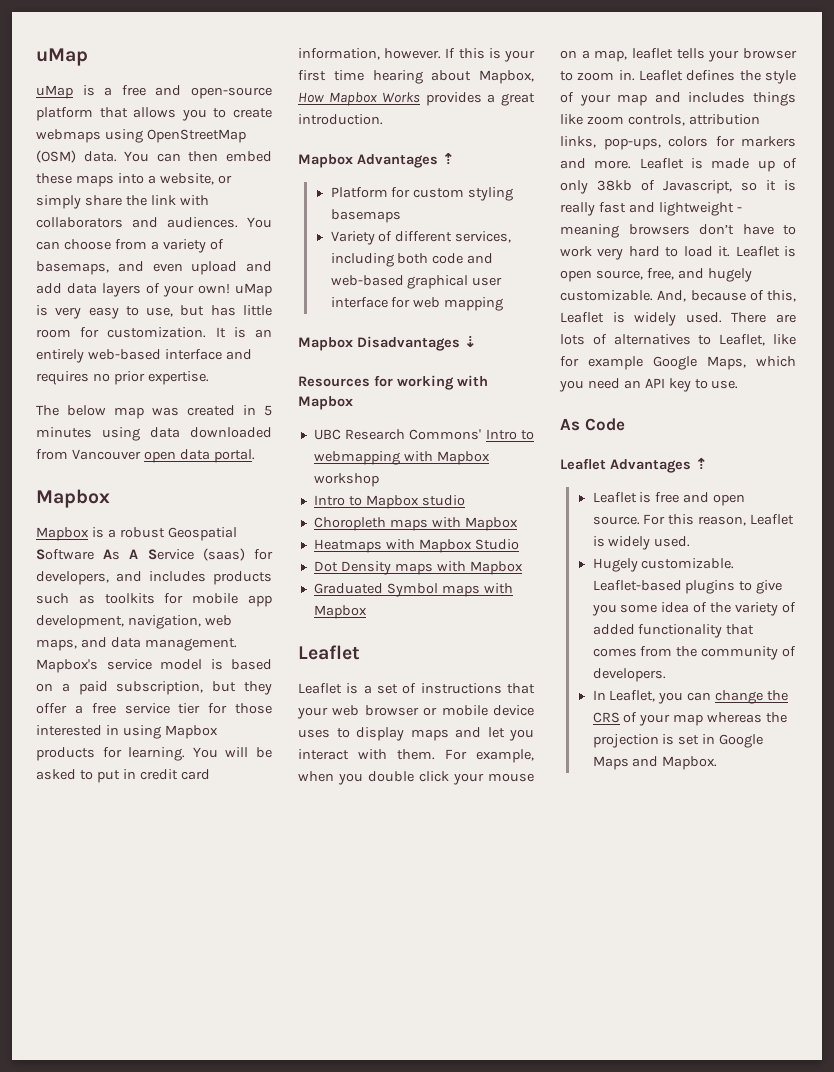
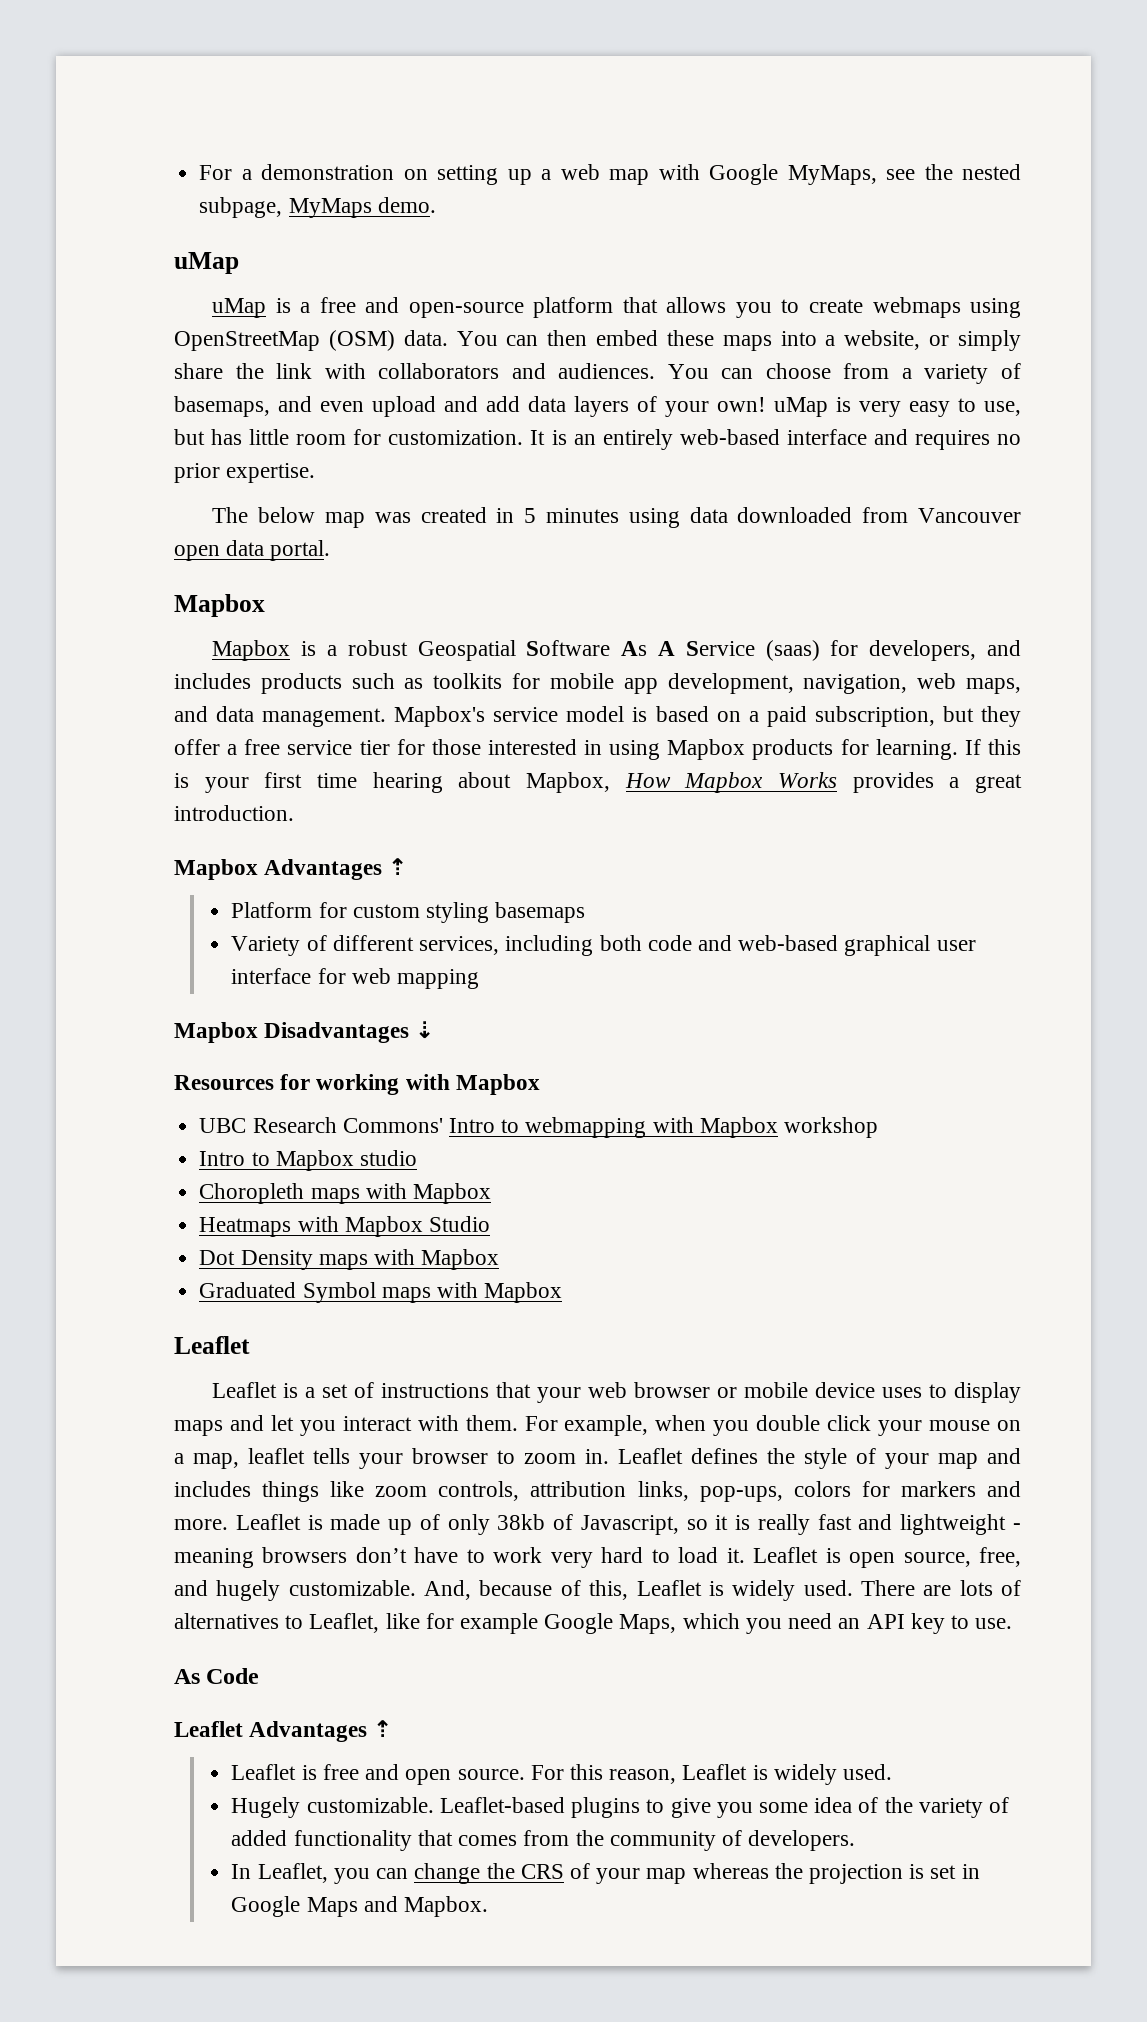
(36, 57) none -> [199,164,1021,185] [199,197,436,218] For a demonstration on setting up a web map with Google MyMaps, see the nested subpage, MyMaps demo. //
[192,747,272,758] [36,769,210,783] [298,48,442,60] You will be asked to put in credit card information, however. -> (958, 749) none

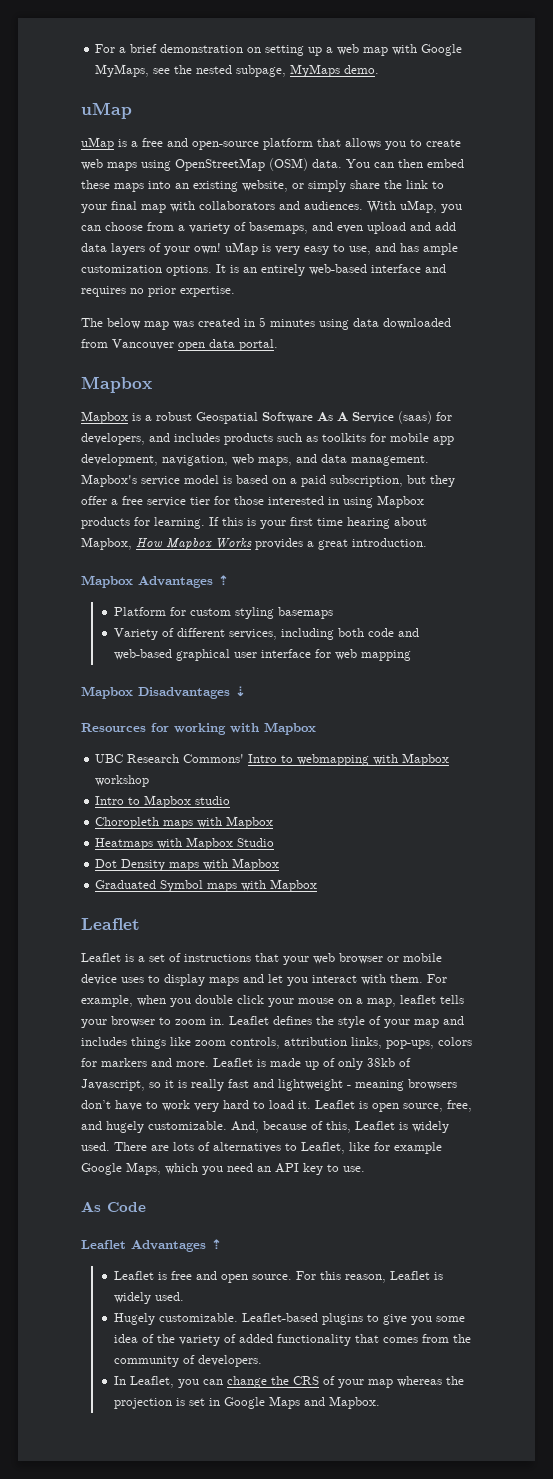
(252, 174) none -> [130,44,158,53] brief
[872,297,961,318] webmaps -> [81,159,137,171] web maps
[825,335,836,346] a -> [175,181,238,192] an existing
(313, 371) none -> [432,181,444,189] [81,201,166,213] to your final map
[667,364,709,379] You -> [367,200,462,213] With uMap, you
[174,429,524,445] but has little room for customization. -> [375,243,458,255] [81,265,212,276] and has ample customization options.

